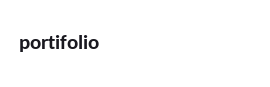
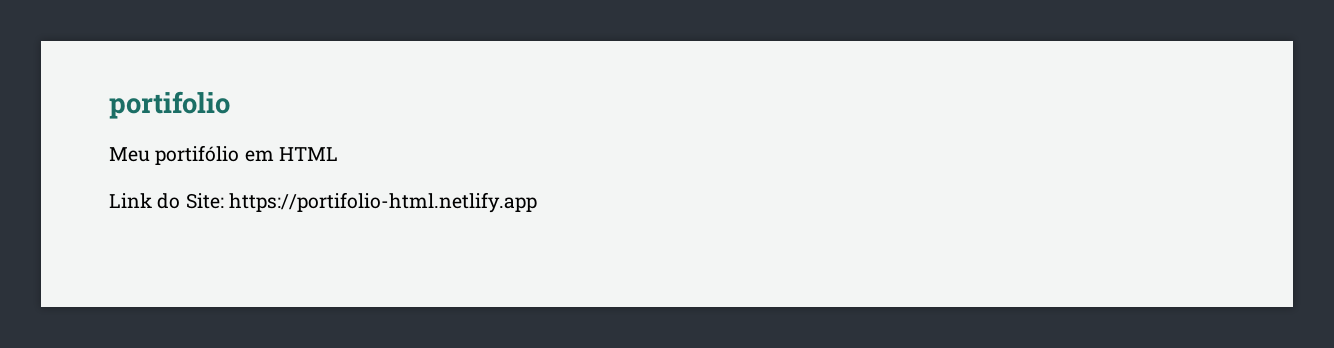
(99, 43) none -> [109,145,338,165] [109,192,537,213] // Meu portifólio em HTML // Link do Site: https://portifolio-html.netlify.app

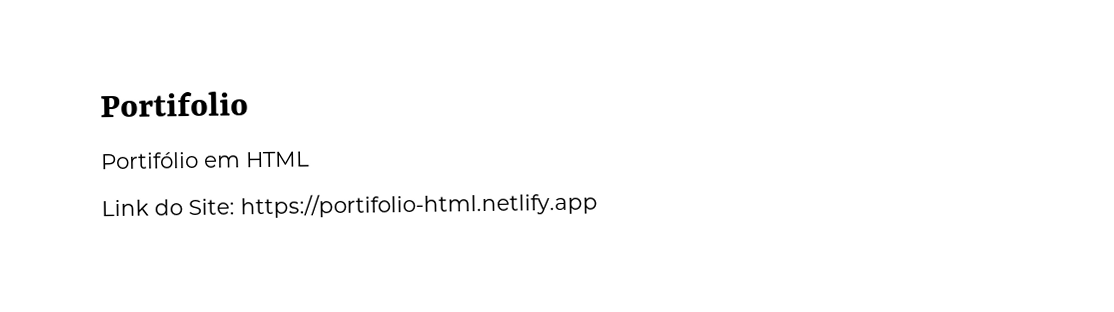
[109,91,230,119] [109,145,240,165] portifolio // Meu portifólio -> [100,91,249,118] [100,151,199,170] Portifolio // Portifólio

